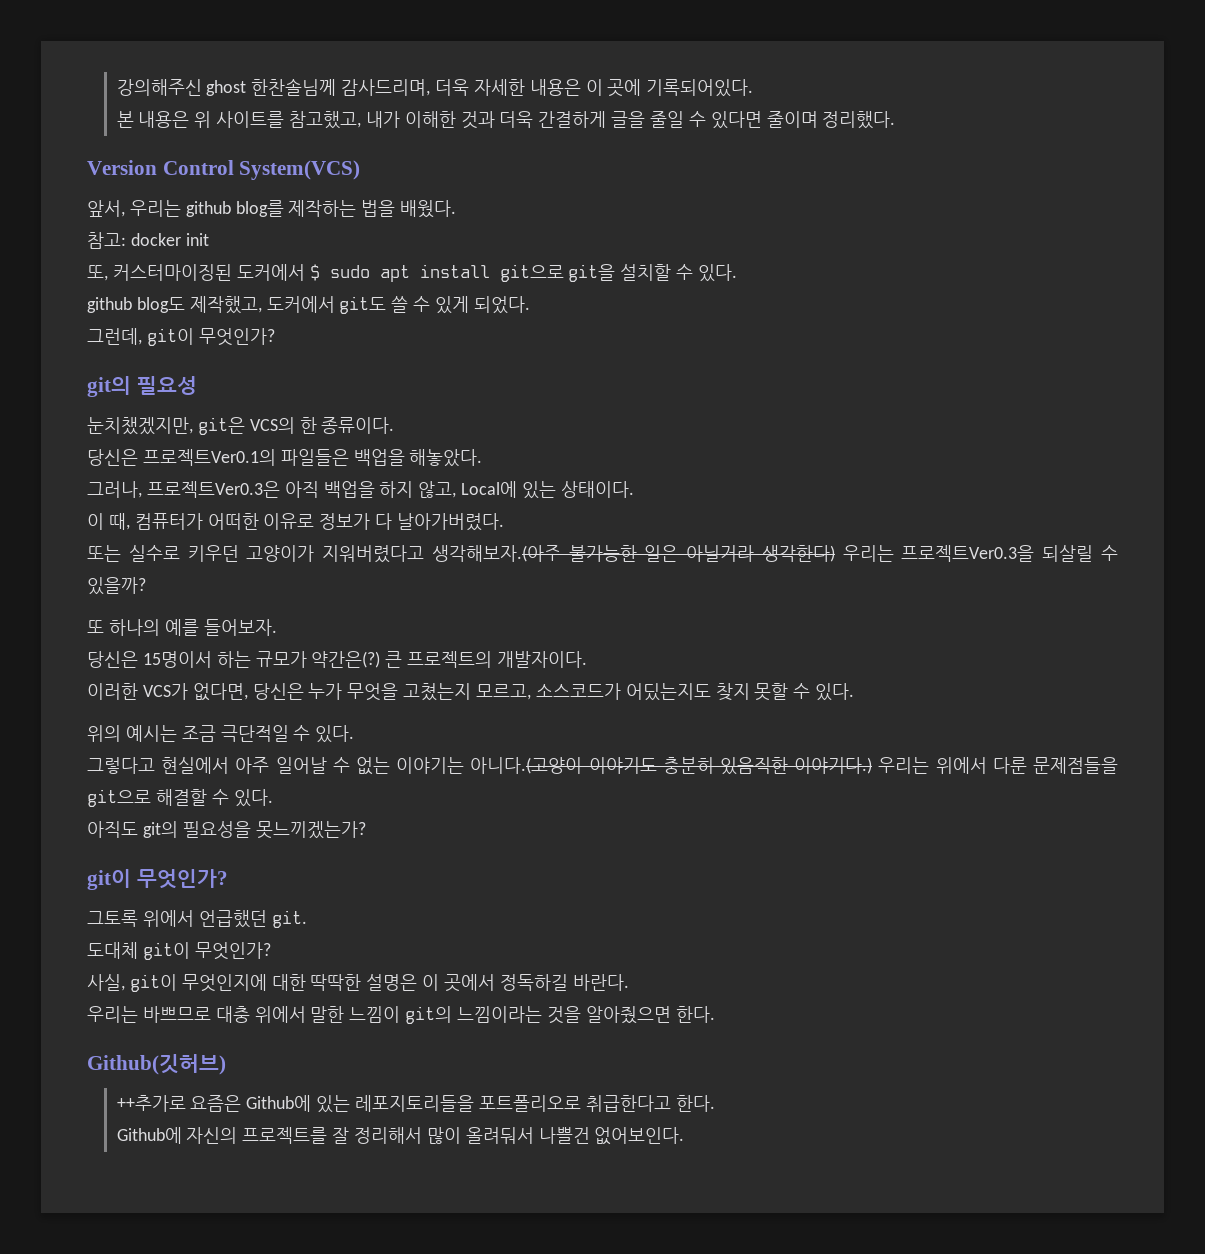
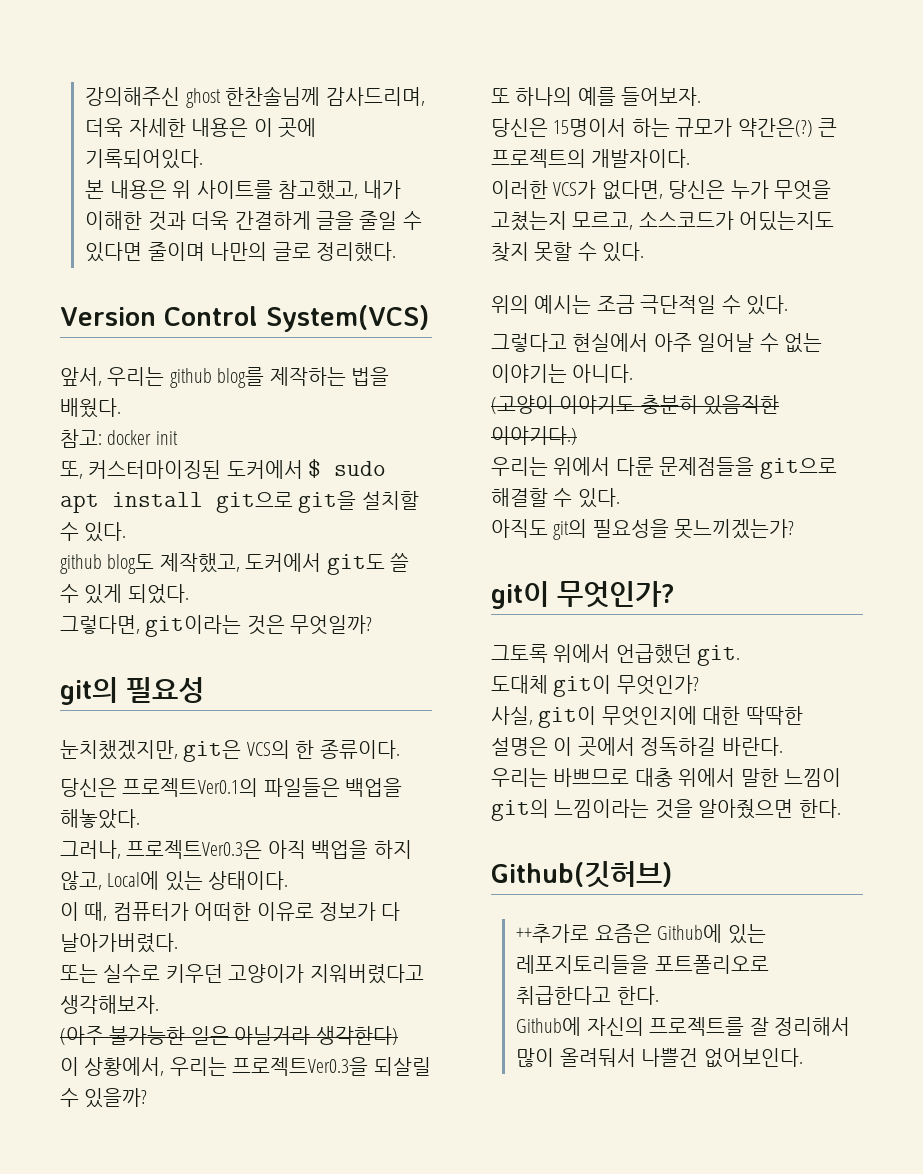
(818, 119) none -> [210,242,311,261] 나만의 글로
[87,328,275,346] 그런데, git이 무엇인가? -> [60,615,373,637] 그렇다면, git이라는 것은 무엇일까?
[431,545,561,562] 생각해보자.(아주 -> [60,995,159,1014] [60,1026,104,1045] 생각해보자. // (아주
(835, 553) none -> [60,1057,165,1076] // 이 상황에서,
[470,757,583,774] 아니다.(고양이 -> [572,364,634,383] [491,395,554,414] 아니다. // (고양이
(873, 765) none -> (577, 435) //

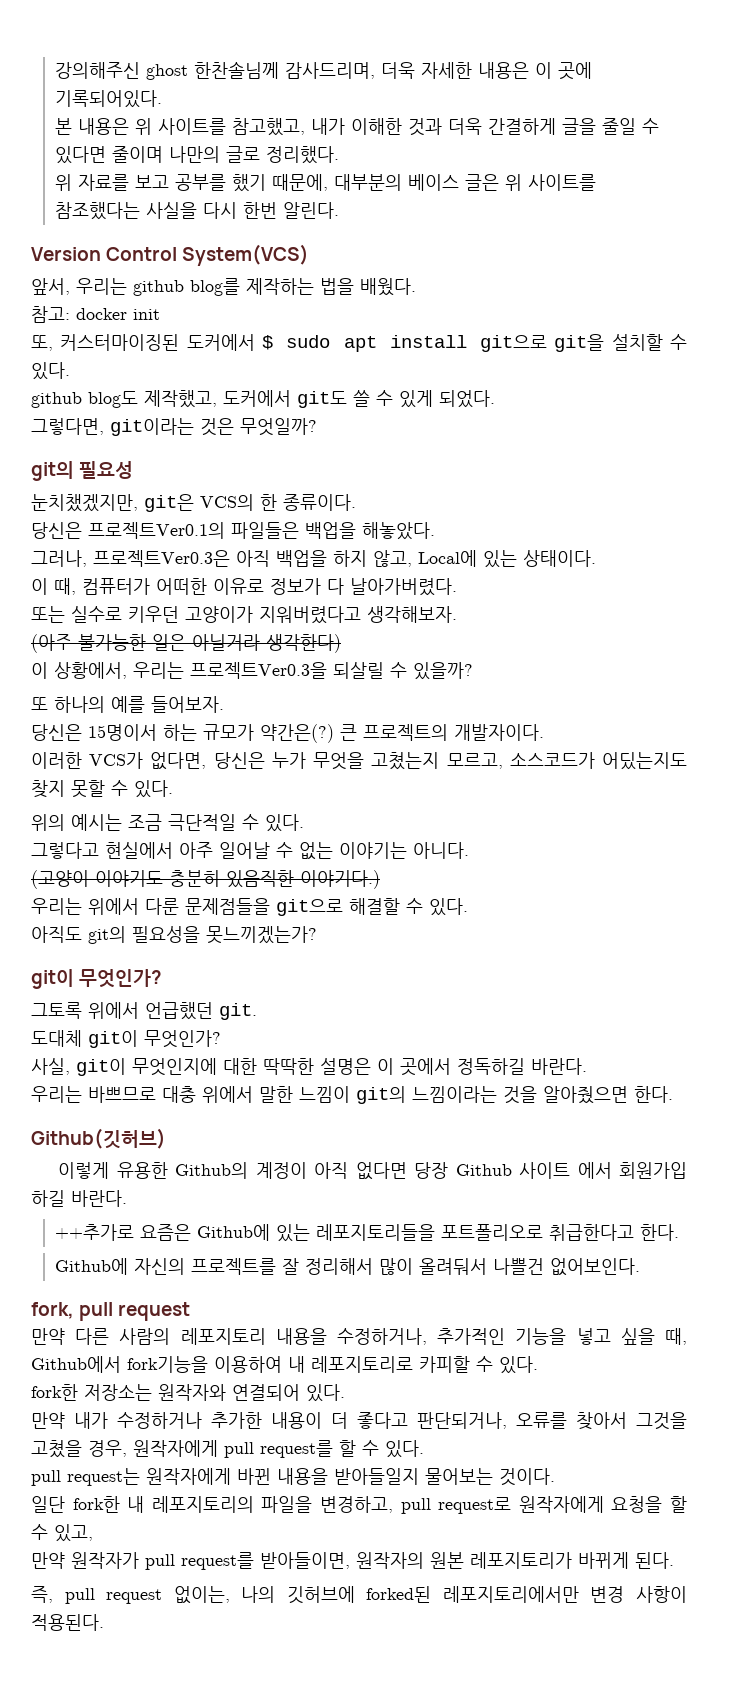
(396, 252) none -> [55,174,597,192] [55,202,340,220] // 위 자료를 보고 공부를 했기 때문에, 대부분의 베이스 글은 위 사이트를 참조했다는 사실을 다시 한번 알린다.
(672, 874) none -> [58,1162,687,1180] [31,1190,127,1207] // 이렇게 유용한 Github의 계정이 아직 없다면 당장 Github 사이트 에서 회원가입 하길 바란다.
(803, 1058) none -> [31,1302,191,1321] [31,1328,687,1345] [31,1356,538,1374] [31,1384,345,1402] [31,1412,687,1430] [31,1440,424,1458] [31,1468,555,1486] [31,1496,688,1514] [31,1524,93,1542] [31,1552,674,1570] [31,1586,687,1604] [31,1614,104,1631] // fork, pull request // 만약 다른 사람의 레포지토리 내용을 수정하거나, 추가적인 기능을 넣고 싶을 때, Github에서 fork기능을 이용하여 내 레포지토리로 카피할 수 있다. // fork한 저장소는 원작자와 연결되어 있다. // 만약 내가 수정하거나 추가한 내용이 더 좋다고 판단되거나, 오류를 찾아서 그것을 고쳤을 경우, 원작자에게 pull request를 할 수 있다. // pull request는 원작자에게 바뀐 내용을 받아들일지 물어보는 것이다. // 일단 fork한 내 레포지토리의 파일을 변경하고, pull request로 원작자에게 요청을 할 수 있고, // 만약 원작자가 pull request를 받아들이면, 원작자의 원본 레포지토리가 바뀌게 된다. // 즉, pull request 없이는, 나의 깃허브에 forked된 레포지토리에서만 변경 사항이 적용된다.

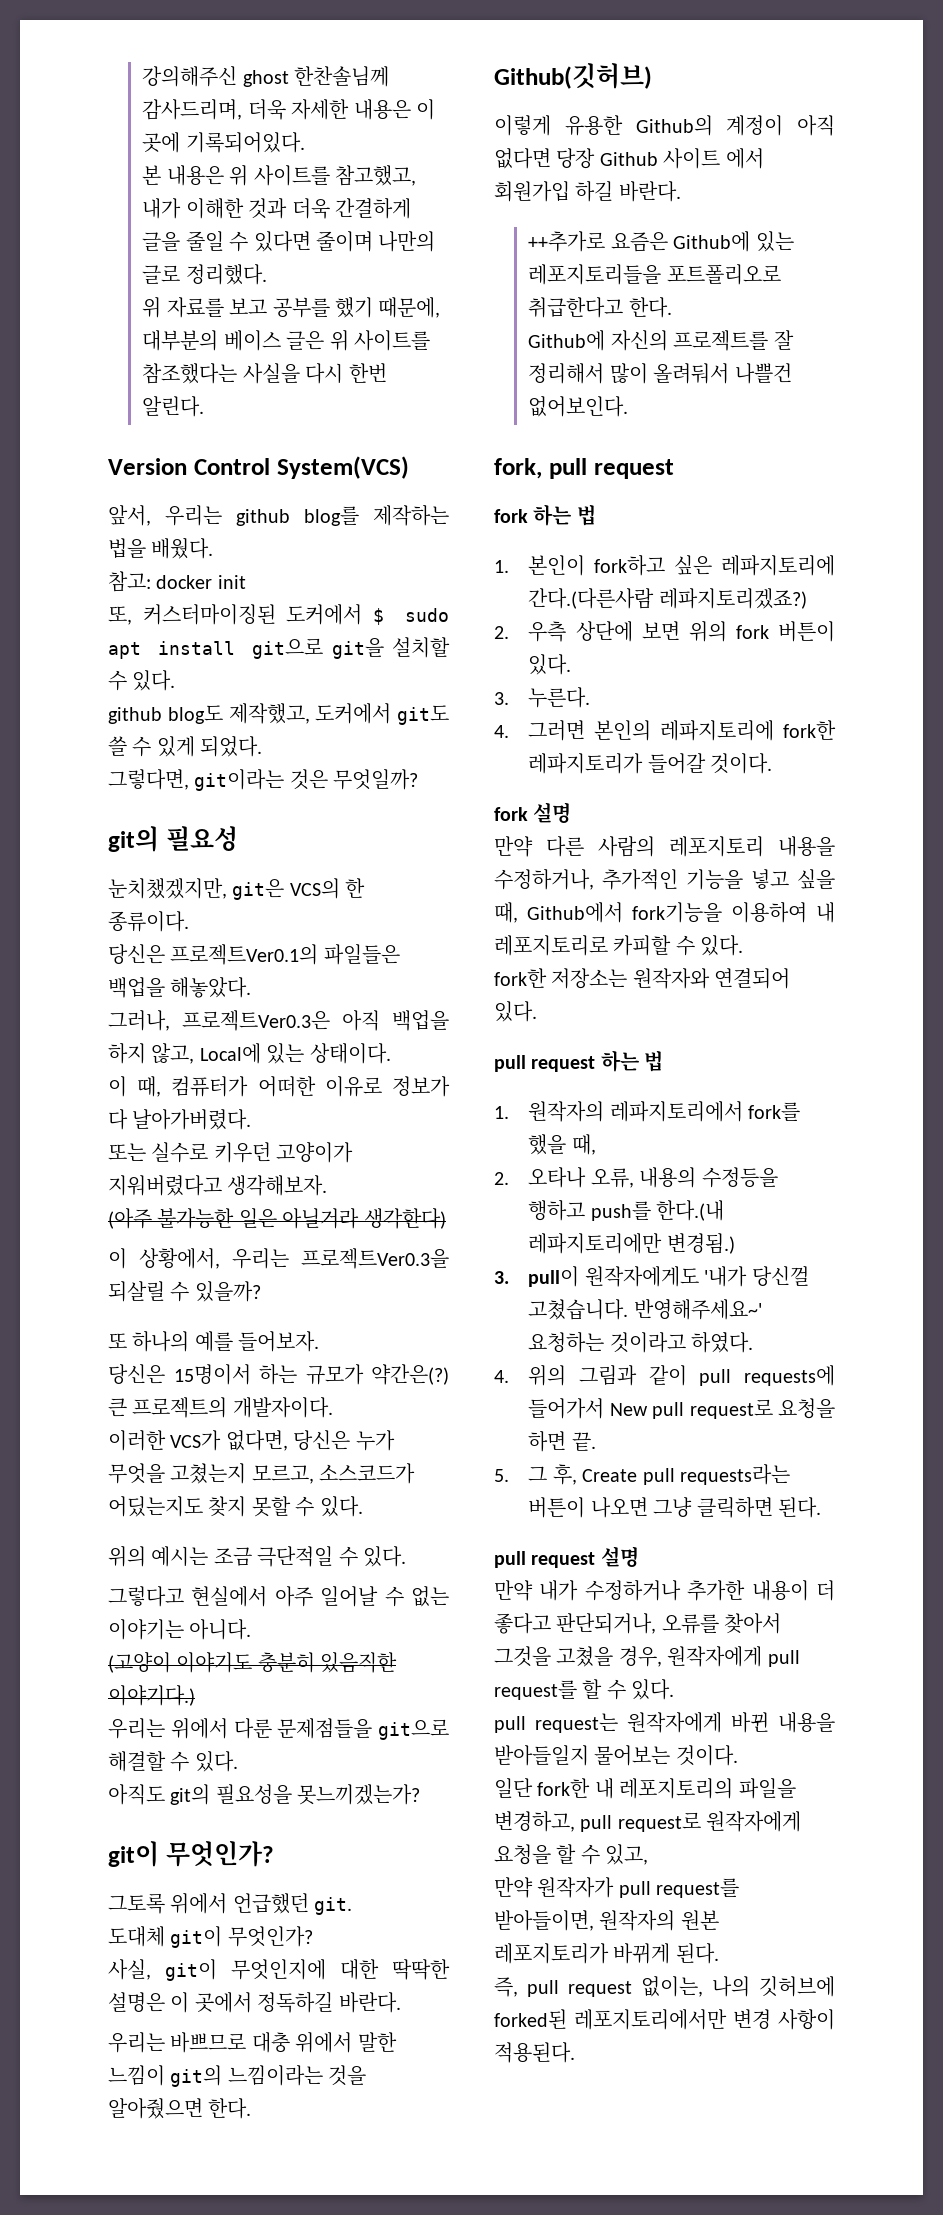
(191, 1311) none -> [494,504,596,526] [494,555,835,576] [528,588,807,609] [494,621,835,642] [528,654,572,675] [494,687,591,708] [494,720,836,741] [528,753,773,774] [494,802,572,823] // fork 하는 법 // 1. 본인이 fork하고 싶은 레파지토리에 간다.(다른사람 레파지토리겠죠?) // 2. 우측 상단에 보면 위의 fork 버튼이 있다. // 3. 누른다. // 4. 그러면 본인의 레파지토리에 fork한 레파지토리가 들어갈 것이다. // fork 설명
(345, 1393) none -> [494,1050,664,1072] [494,1101,801,1122] [528,1134,596,1155] [494,1167,778,1188] [528,1200,725,1221] [528,1233,735,1254] [494,1266,809,1287] [528,1299,762,1320] [528,1332,754,1353] [494,1365,835,1386] [528,1398,835,1419] [528,1431,596,1452] [494,1464,790,1485] [528,1497,821,1518] [494,1546,639,1568] // pull request 하는 법 // 1. 원작자의 레파지토리에서 fork를 했을 때, // 2. 오타나 오류, 내용의 수정등을 행하고 push를 한다.(내 레파지토리에만 변경됨.) // 3. pull이 원작자에게도 '내가 당신껄 고쳤습니다. 반영해주세요~' 요청하는 것이라고 하였다. // 4. 위의 그림과 같이 pull requests에 들어가서 New pull request로 요청을 하면 끝. // 5. 그 후, Create pull requests라는 버튼이 나오면 그냥 클릭하면 된다. // pull request 설명

